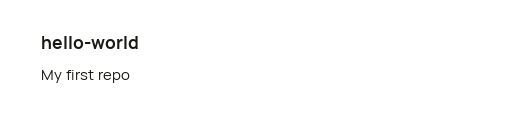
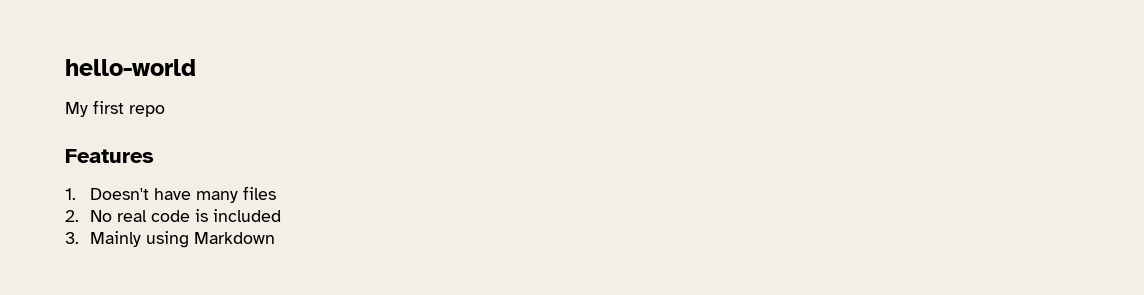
(131, 77) none -> [65,149,154,163] [65,186,277,203] [65,209,282,222] [65,231,276,248] // Features // 1. Doesn't have many files // 2. No real code is included // 3. Mainly using Markdown

